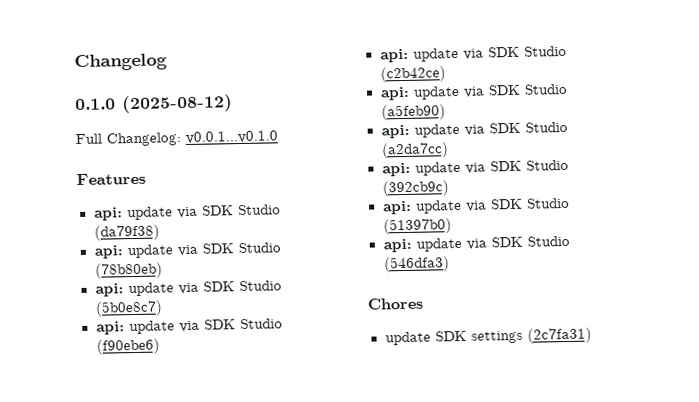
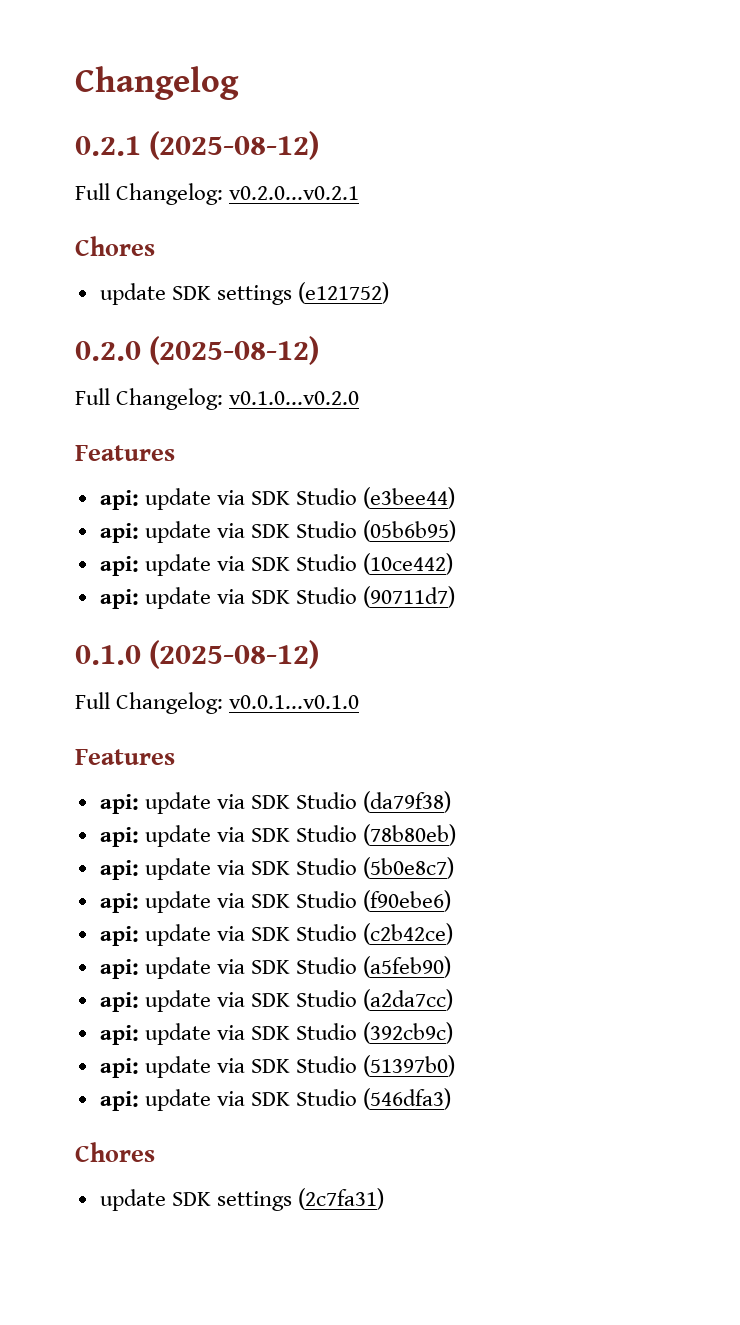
(168, 62) none -> [75,131,320,160] [75,183,360,205] [75,236,155,256] [99,282,389,305] [75,336,320,365] [75,388,360,410] [75,445,175,461] [99,487,456,510] [99,520,457,543] [99,553,454,576] [99,586,456,609] // 0.2.1 (2025-08-12) // Full Changelog: v0.2.0...v0.2.1 // Chores // update SDK settings (e121752) // 0.2.0 (2025-08-12) // Full Changelog: v0.1.0...v0.2.0 // Features // api: update via SDK Studio (e3bee44) // api: update via SDK Studio (05b6b95) // api: update via SDK Studio (10ce442) // api: update via SDK Studio (90711d7)

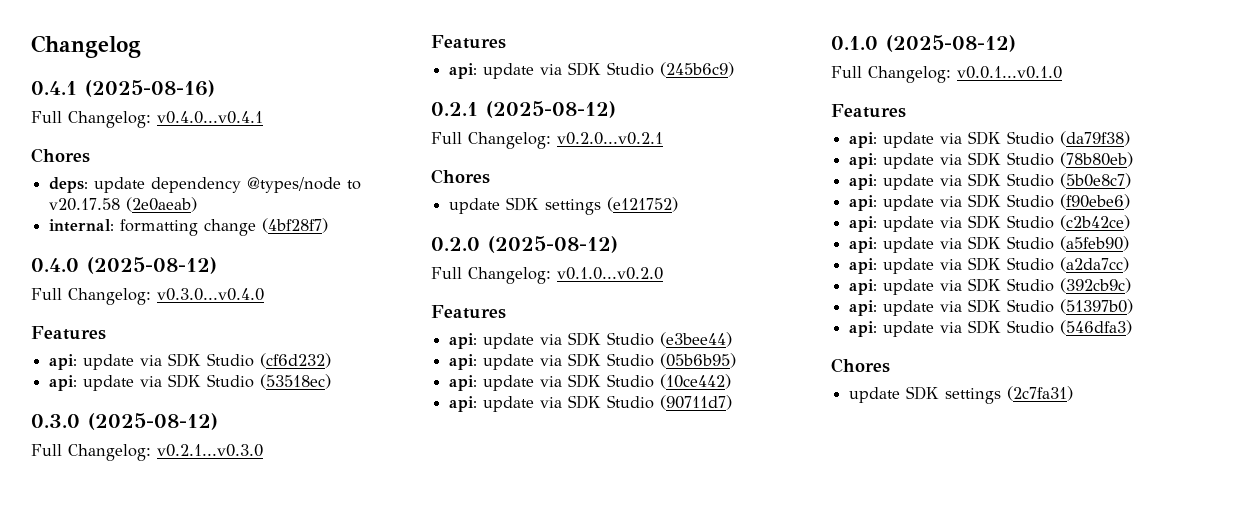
(239, 83) none -> [31,80,215,97] [31,111,263,128] [31,148,90,163] [49,177,362,193] [49,197,198,212] [49,218,329,236] [31,257,217,274] [31,288,264,305] [31,326,106,340] [49,353,332,370] [49,374,332,391] [31,413,218,430] [31,444,263,461] [431,35,506,49] [449,62,735,79] // 0.4.1 (2025-08-16) // Full Changelog: v0.4.0...v0.4.1 // Chores // deps: update dependency @types/node to v20.17.58 (2e0aeab) // internal: formatting change (4bf28f7) // 0.4.0 (2025-08-12) // Full Changelog: v0.3.0...v0.4.0 // Features // api: update via SDK Studio (cf6d232) // api: update via SDK Studio (53518ec) // 0.3.0 (2025-08-12) // Full Changelog: v0.2.1...v0.3.0 // Features // api: update via SDK Studio (245b6c9)

